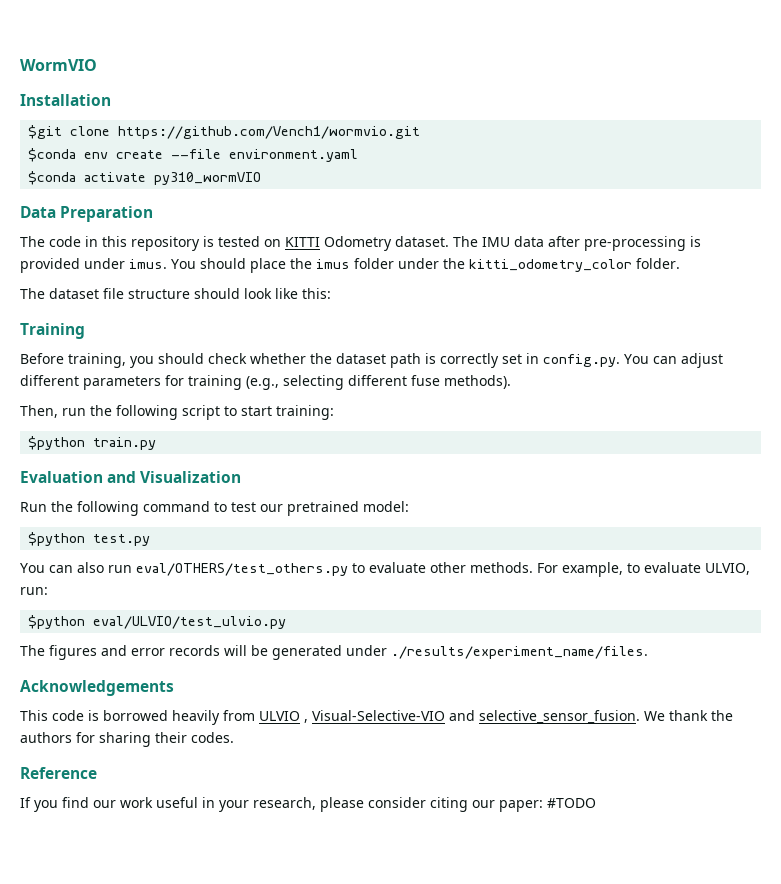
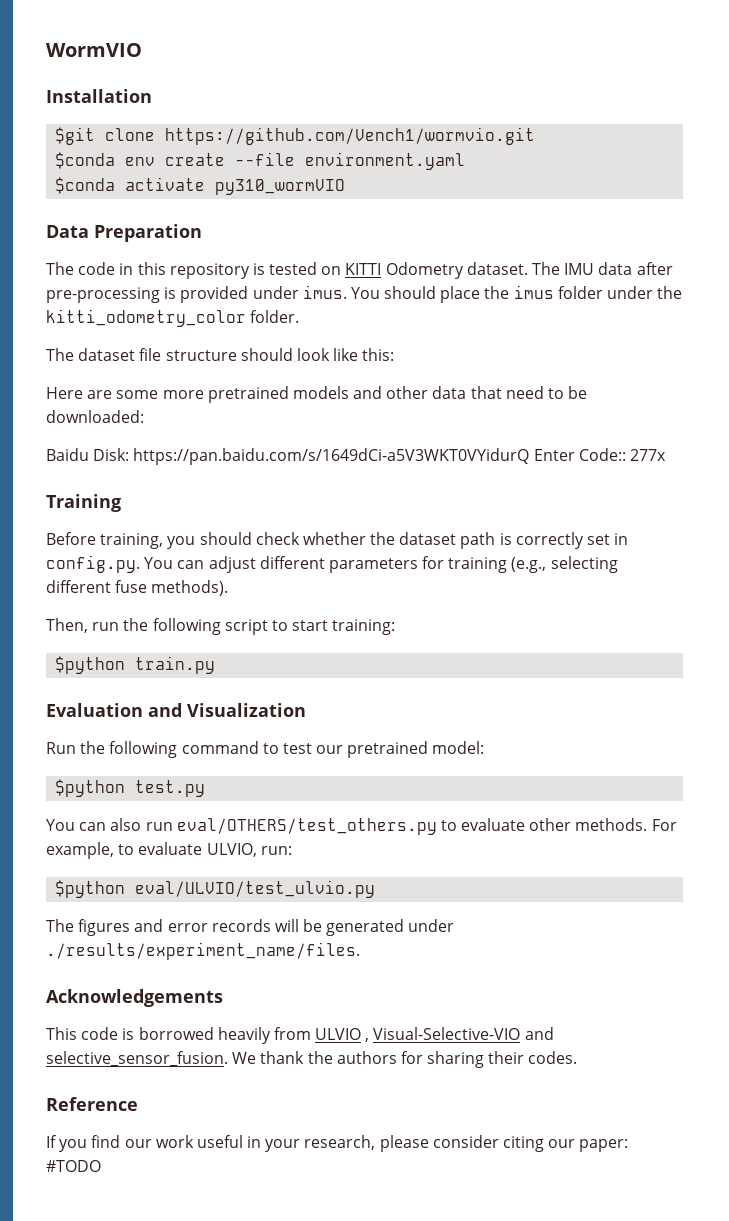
(331, 293) none -> [46,386,588,403] [46,410,144,423] [46,448,666,465] // Here are some more pretrained models and other data that need to be downloaded: // Baidu Disk: https://pan.baidu.com/s/1649dCi-a5V3WKT0VYidurQ Enter Code:: 277x

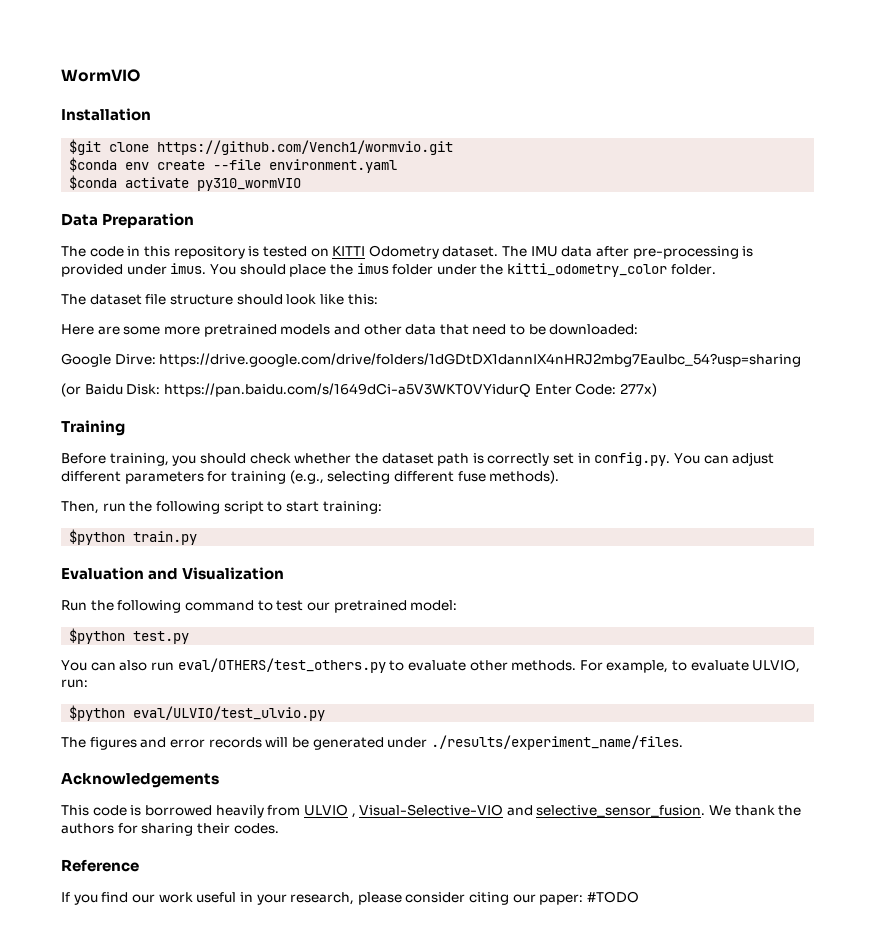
(144, 416) none -> [61,353,802,367] [61,383,81,397] Google Dirve: https://drive.google.com/drive/folders/1dGDtDX1dannIX4nHRJ2mbg7Eaulbc_54?usp=sharing // (or
[578,448,666,461] Code:: 277x -> [575,383,657,397] Code: 277x)

